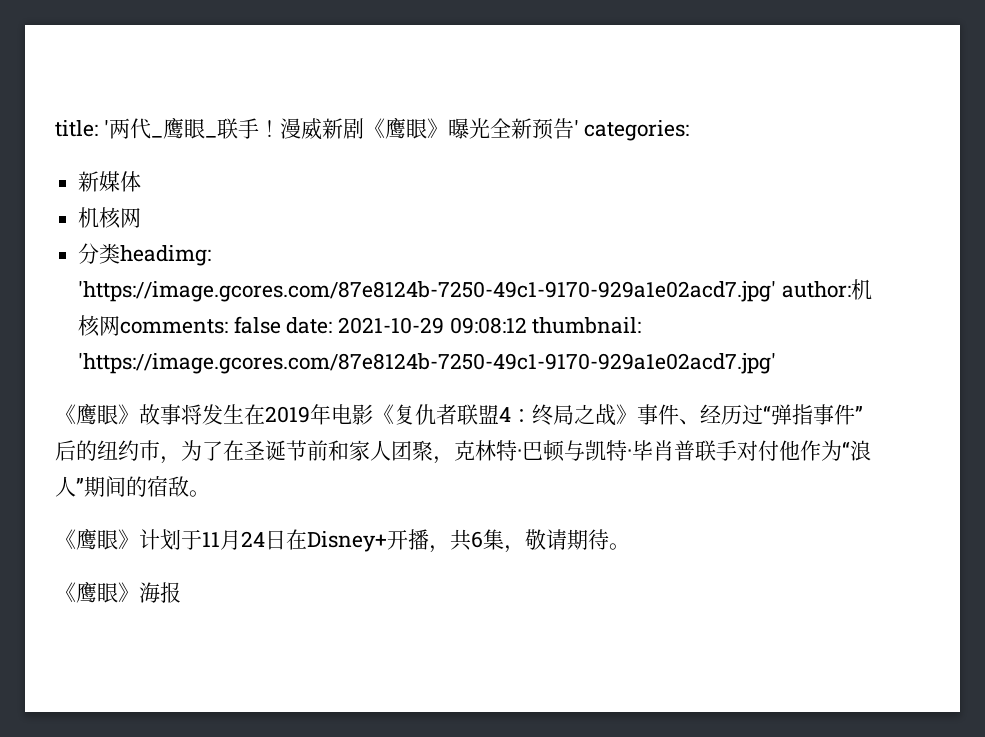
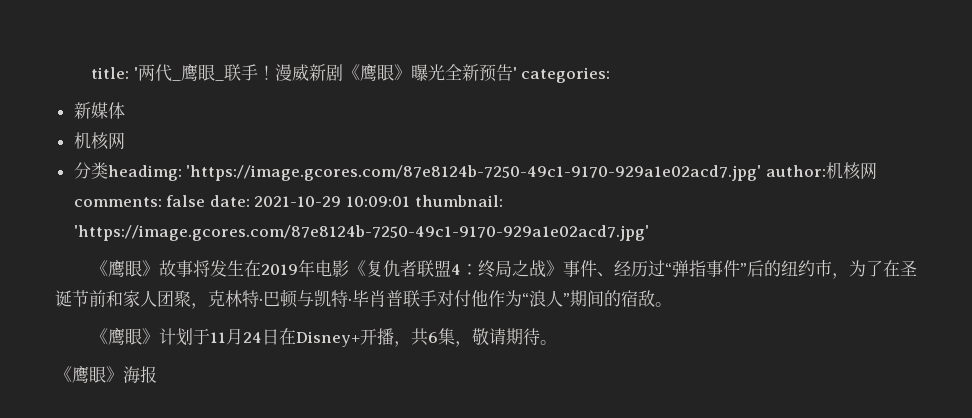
[449,317,527,334] 09:08:12 -> [346,196,411,207] 10:09:01

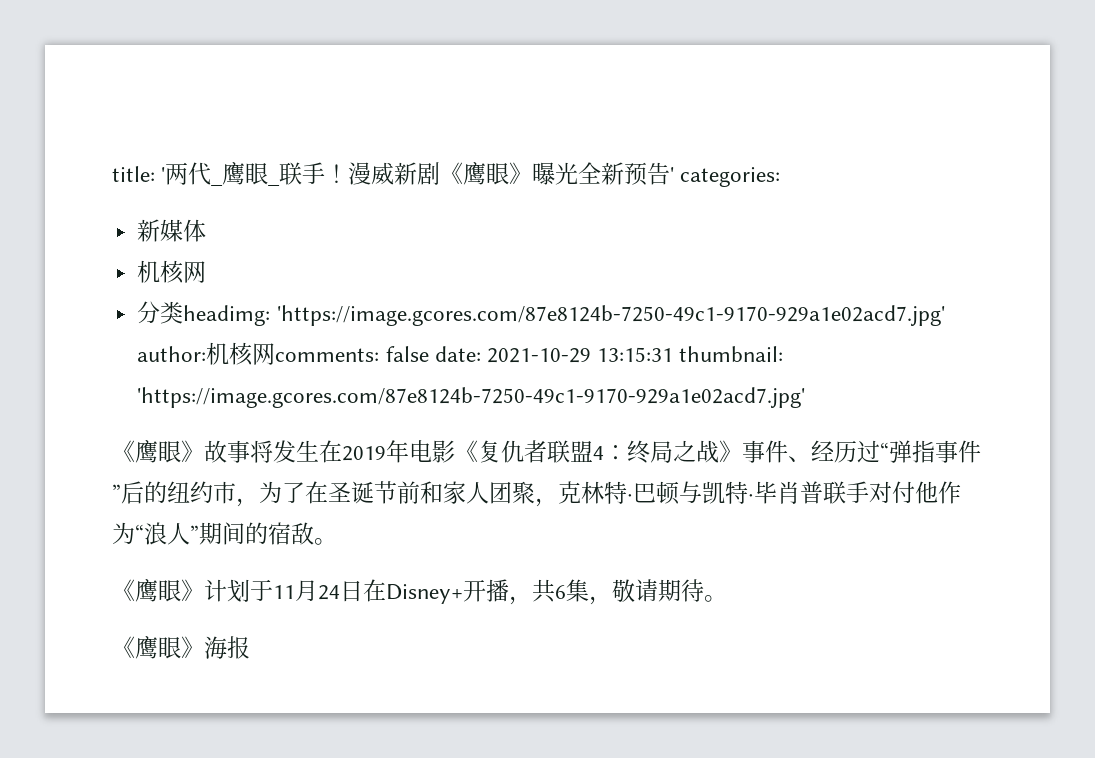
[346,196,411,207] 10:09:01 -> [597,347,674,362] 13:15:31

